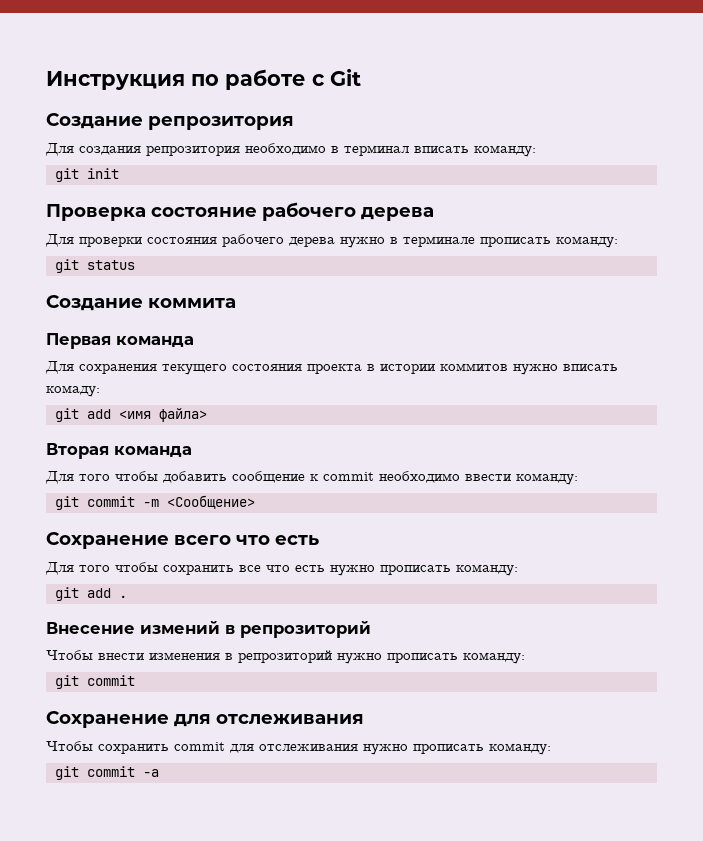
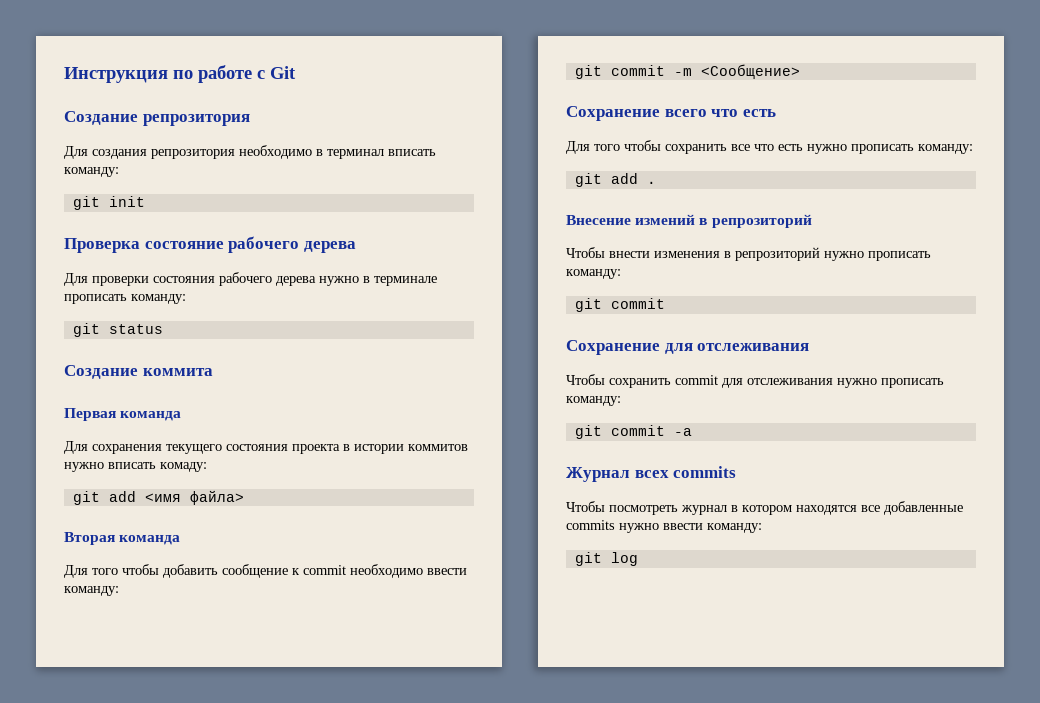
(159, 773) none -> [566,466,737,482] [566,501,963,515] [566,520,762,533] [574,552,638,566] // Журнал всех commits // Чтобы посмотреть журнал в котором находятся все добавленные commits нужно ввести команду: // git log

